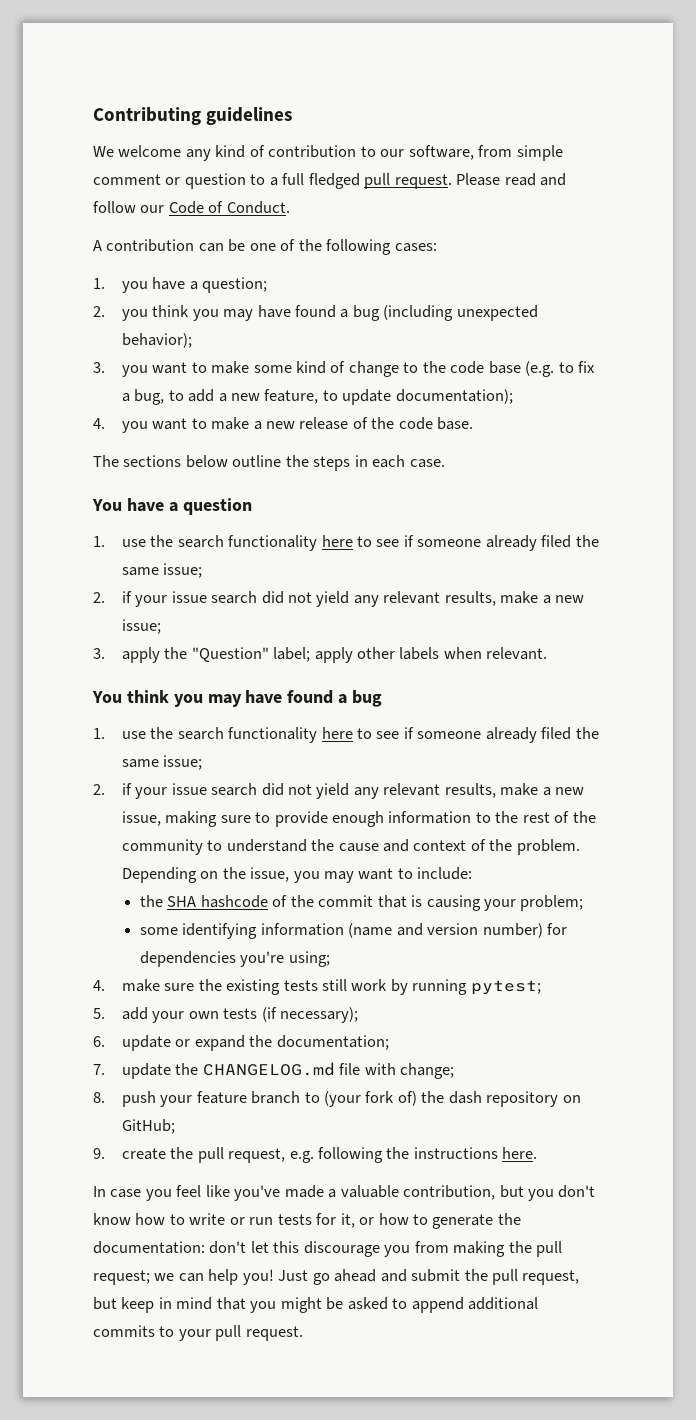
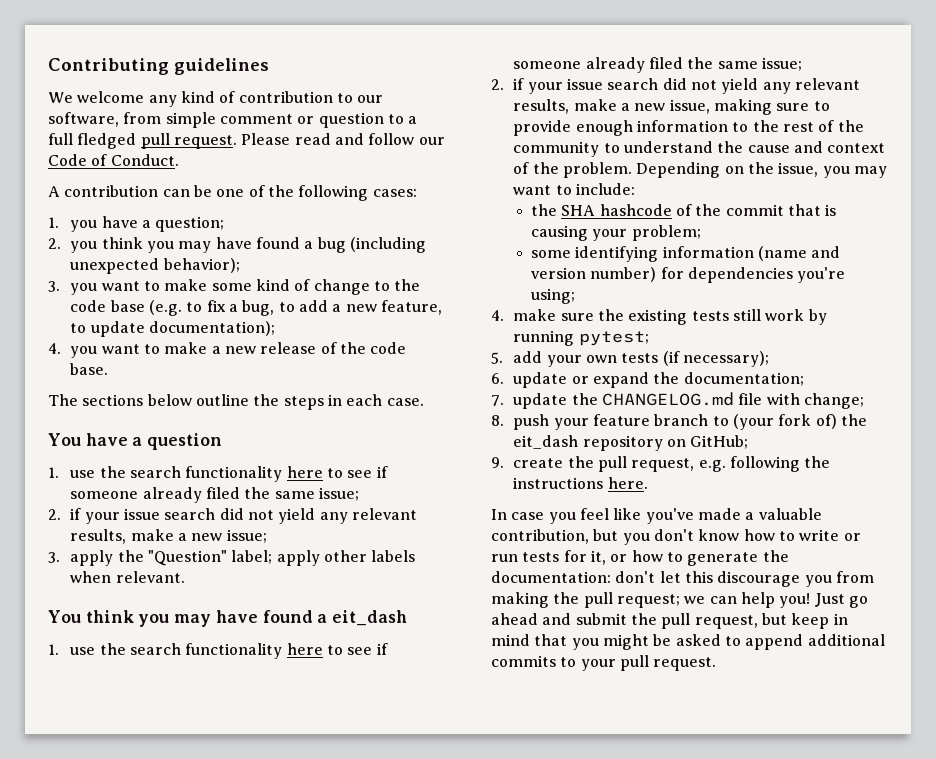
[352,690,383,707] bug -> [332,610,408,626] eit_dash
[448,1091,482,1104] dash -> [513,435,579,449] eit_dash

